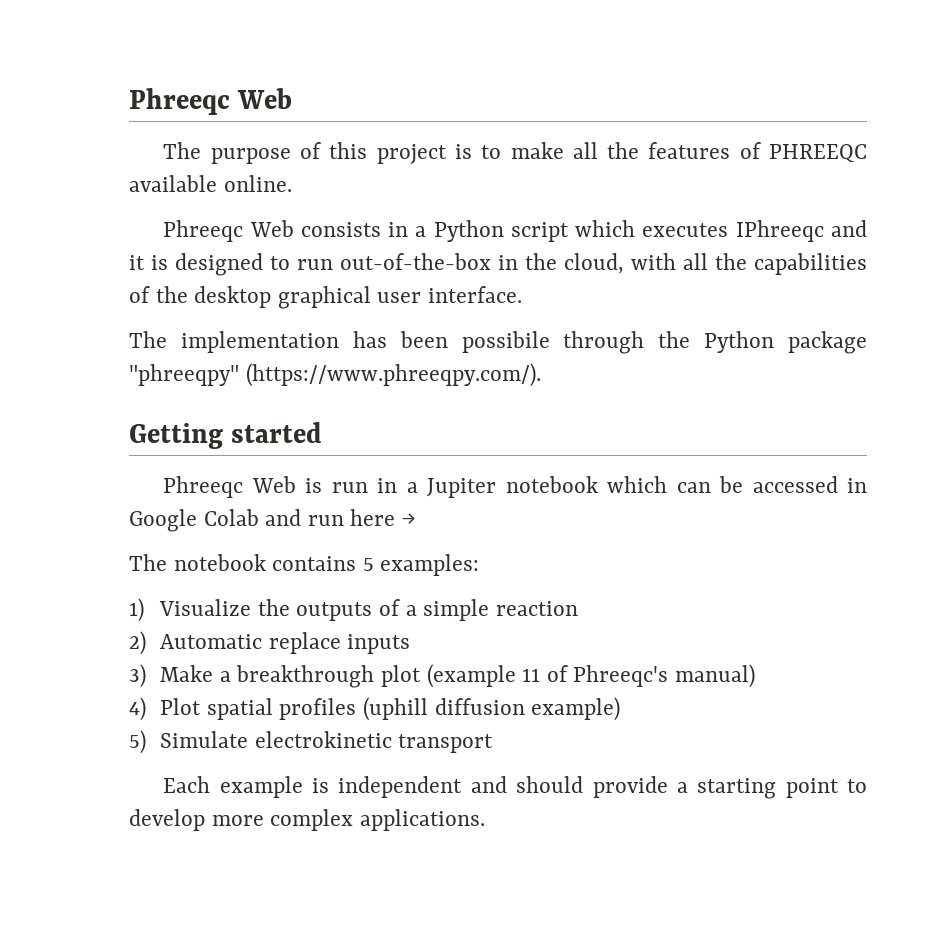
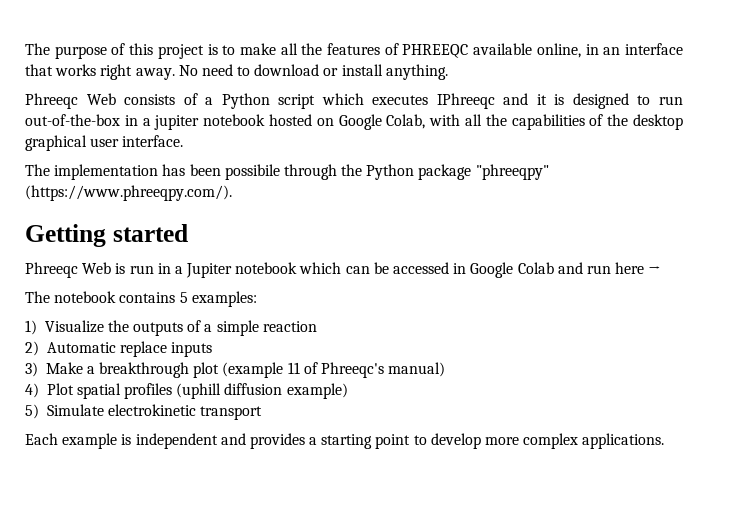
[129,88,293,115] Phreeqc Web // -> (25, 49) none
[223,175,292,192] online. -> [536,43,684,58] [25,64,448,80] online, in an interface that works right away. No need to download or install anything.
[388,222,409,237] in -> [183,93,198,105] of
[525,253,624,274] the cloud, -> [142,114,426,130] a jupiter notebook hosted on Google Colab,
[516,776,668,798] should provide -> [249,433,305,449] provides

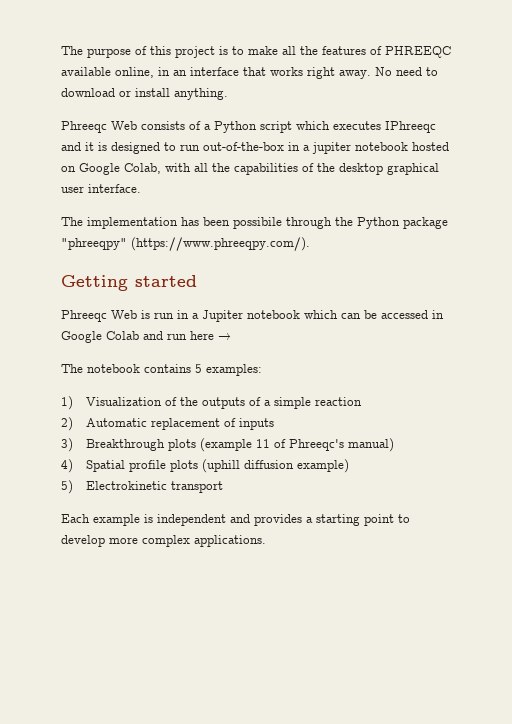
[44,320,104,333] Visualize -> [85,397,177,406] Visualization of
[119,341,167,357] replace -> [150,418,236,430] replacement of
[45,362,220,378] Make a breakthrough plot -> [85,439,196,451] Breakthrough plots
[46,383,173,399] Plot spatial profiles -> [85,460,198,472] Spatial profile plots
[46,404,196,416] Simulate electrokinetic -> [85,481,167,490] Electrokinetic

